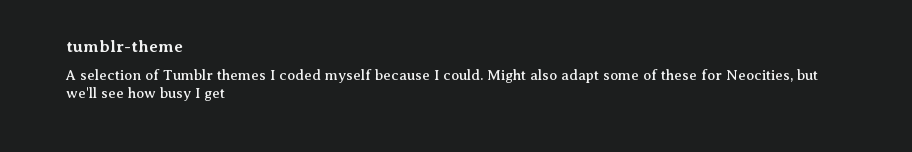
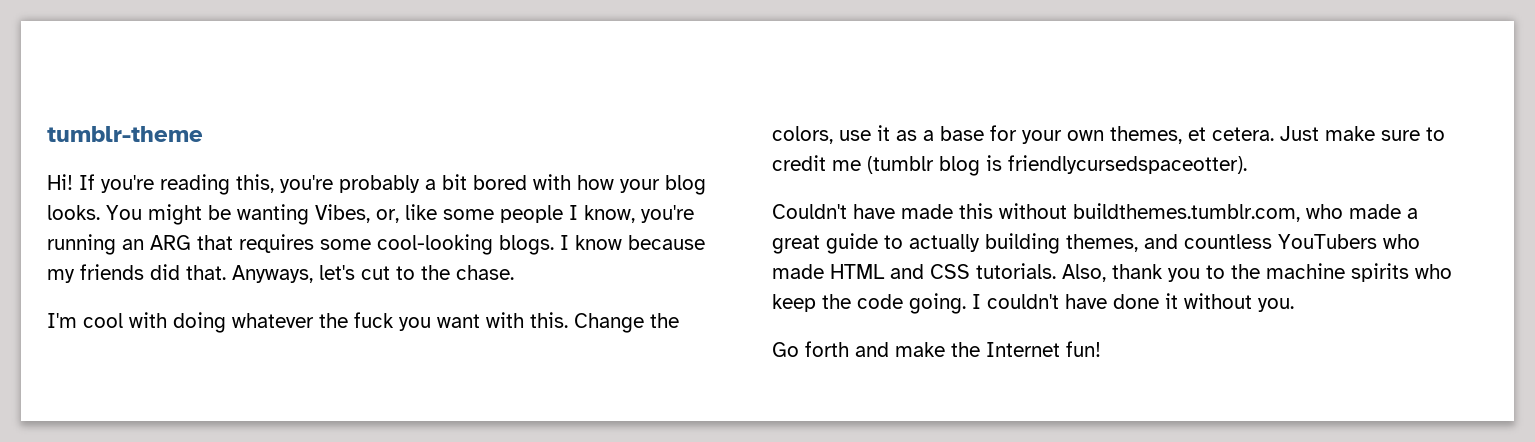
[65,69,818,83] [66,87,225,101] A selection of Tumblr themes I coded myself because I could. Might also adapt some of these for Neocities, but we'll see how busy I get -> [47,174,706,195] [47,204,694,225] [47,234,705,255] [47,264,514,283] [47,312,679,333] [772,125,1445,144] [772,155,1247,176] [772,203,1418,222] [772,233,1420,254] [772,263,1452,282] [772,293,1294,314] [772,341,1101,357] Hi! If you're reading this, you're probably a bit bored with how your blog looks. You might be wanting Vibes, or, like some people I know, you're running an ARG that requires some cool-looking blogs. I know because my friends did that. Anyways, let's cut to the chase. // I'm cool with doing whatever the fuck you want with this. Change the colors, use it as a base for your own themes, et cetera. Just make sure to credit me (tumblr blog is friendlycursedspaceotter). // Couldn't have made this without buildthemes.tumblr.com, who made a great guide to actually building themes, and countless YouTubers who made HTML and CSS tutorials. Also, thank you to the machine spirits who keep the code going. I couldn't have done it without you. // Go forth and make the Internet fun!

